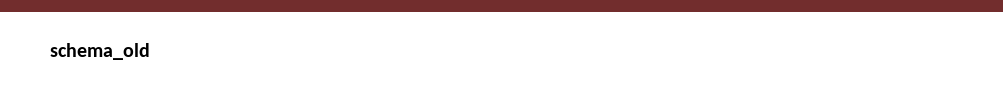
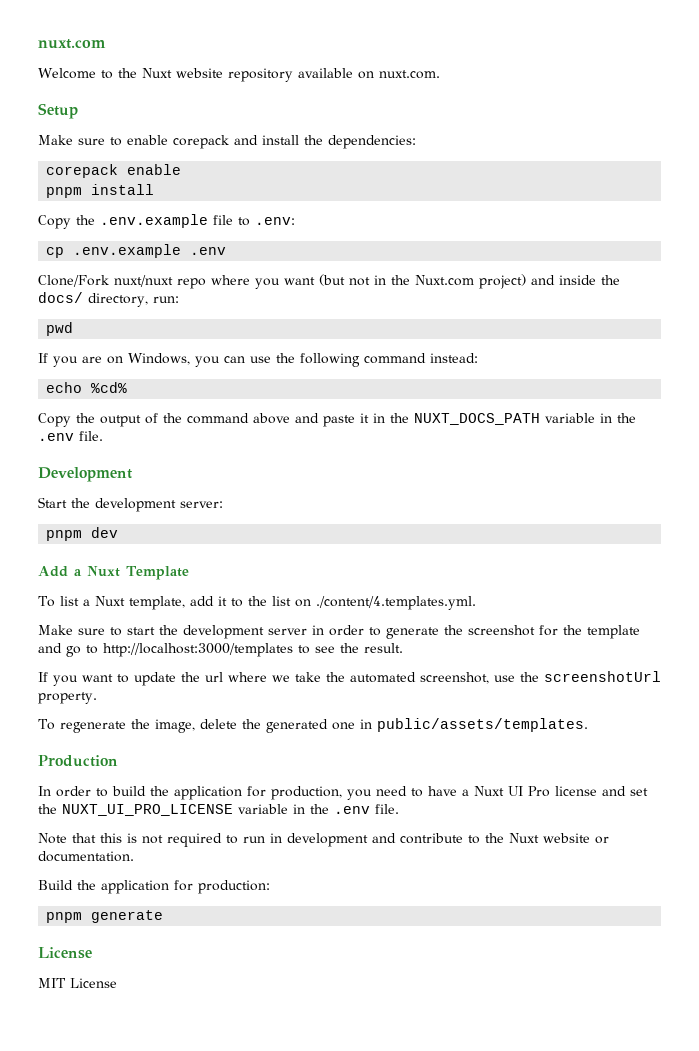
[50,43,150,60] schema_old -> [38,39,106,49] [38,68,440,82] [38,103,78,119] [38,135,416,149] [46,164,182,178] [46,184,155,198] [38,214,295,229] [46,244,227,258] [38,274,620,289] [38,292,179,307] [46,322,74,336] [38,353,478,367] [46,382,128,393] [38,413,636,427] [38,431,103,441] [38,467,132,482] [38,497,223,512] [46,527,119,541] [38,566,189,580] [38,596,476,610] [38,625,640,639] [38,643,403,657] [38,671,661,686] [38,692,97,704] [38,718,588,733] [38,755,118,767] [38,786,648,800] [38,804,399,816] [38,833,609,847] [38,851,134,862] [38,880,270,894] [46,910,164,923] [38,947,92,959] [38,978,117,988] nuxt.com // Welcome to the Nuxt website repository available on nuxt.com. // Setup // Make sure to enable corepack and install the dependencies: // corepack enable // pnpm install // Copy the .env.example file to .env: // cp .env.example .env // Clone/Fork nuxt/nuxt repo where you want (but not in the Nuxt.com project) and inside the docs/ directory, run: // pwd // If you are on Windows, you can use the following command instead: // echo %cd% // Copy the output of the command above and paste it in the NUXT_DOCS_PATH variable in the .env file. // Development // Start the development server: // pnpm dev // Add a Nuxt Template // To list a Nuxt template, add it to the list on ./content/4.templates.yml. // Make sure to start the development server in order to generate the screenshot for the template and go to http://localhost:3000/templates to see the result. // If you want to update the url where we take the automated screenshot, use the screenshotUrl property. // To regenerate the image, delete the generated one in public/assets/templates. // Production // In order to build the application for production, you need to have a Nuxt UI Pro license and set the NUXT_UI_PRO_LICENSE variable in the .env file. // Note that this is not required to run in development and contribute to the Nuxt website or documentation. // Build the application for production: // pnpm generate // License // MIT License

